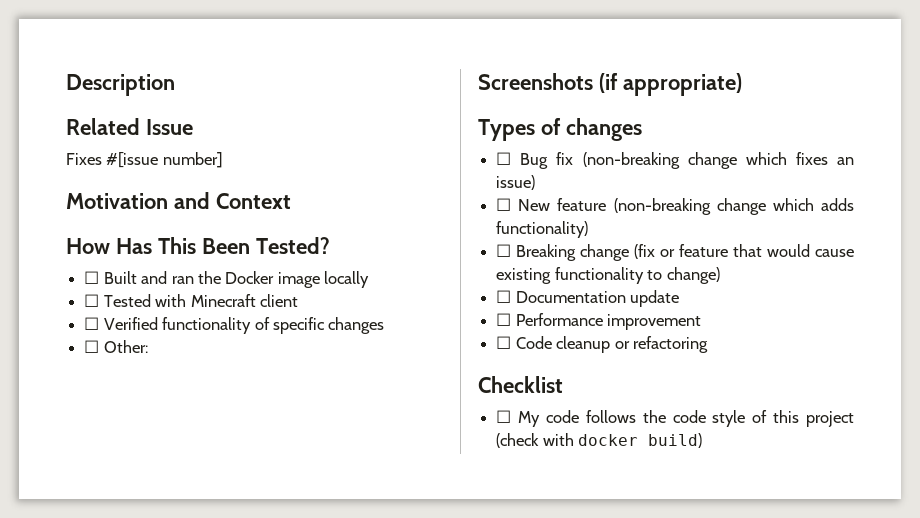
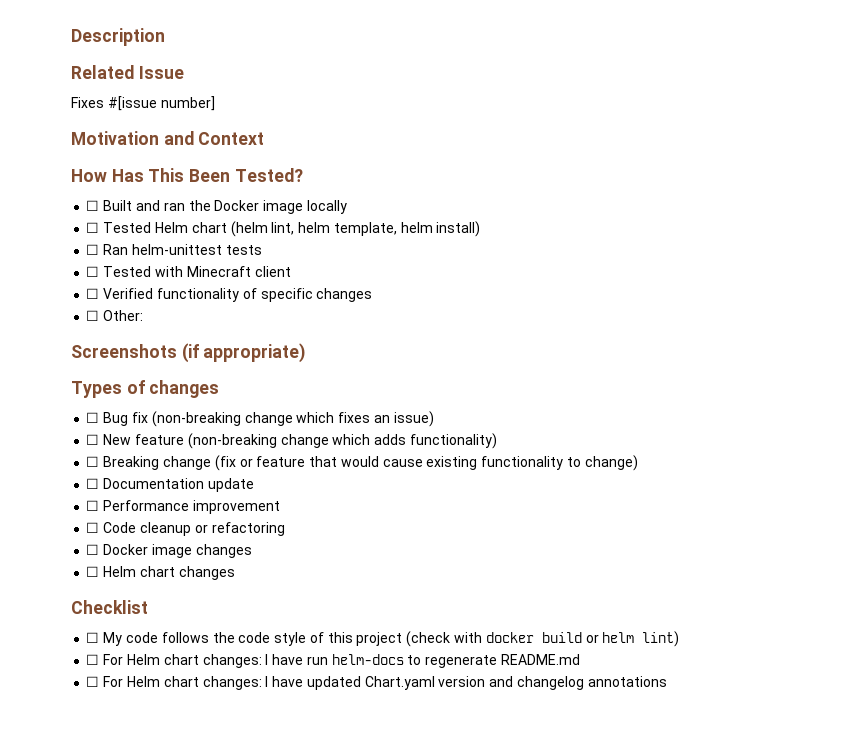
(370, 279) none -> [86,221,481,237] [86,244,262,255] // ☐ Tested Helm chart (helm lint, helm template, helm install) // ☐ Ran helm-unittest tests
(708, 344) none -> [86,544,252,558] [86,566,235,580] // ☐ Docker image changes // ☐ Helm chart changes
[648,433,703,448] build) -> [541,631,680,647] [86,654,580,668] [86,676,667,690] build or helm lint) // ☐ For Helm chart changes: I have run helm-docs to regenerate README.md // ☐ For Helm chart changes: I have updated Chart.yaml version and changelog annotations

